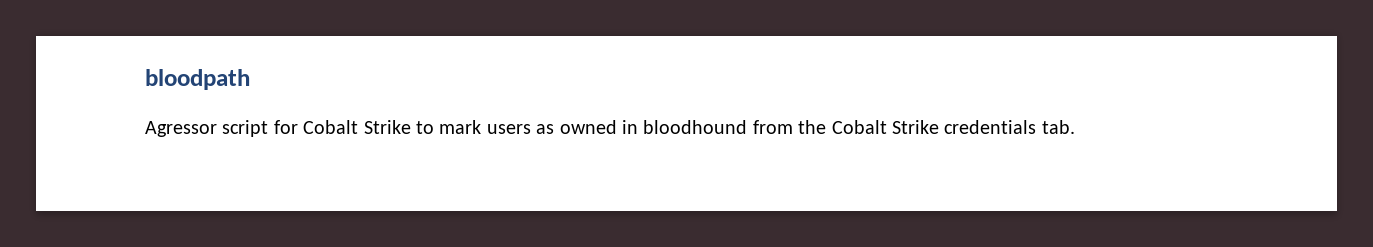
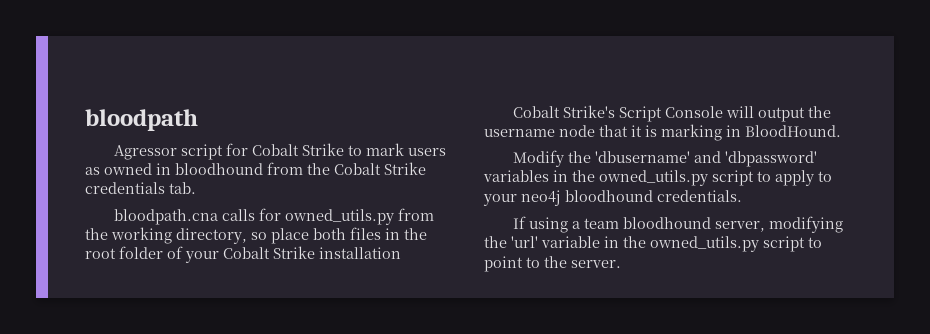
(1075, 127) none -> [113,208,434,225] [85,227,427,244] [85,246,401,263] [512,105,831,122] [484,124,841,141] [512,150,817,167] [483,170,832,186] [483,190,742,206] [512,216,843,233] [484,236,822,252] [484,256,621,272] // bloodpath.cna calls for owned_utils.py from the working directory, so place both files in the root folder of your Cobalt Strike installation // Cobalt Strike's Script Console will output the username node that it is marking in BloodHound. // Modify the 'dbusername' and 'dbpassword' variables in the owned_utils.py script to apply to your neo4j bloodhound credentials. // If using a team bloodhound server, modifying the 'url' variable in the owned_utils.py script to point to the server.

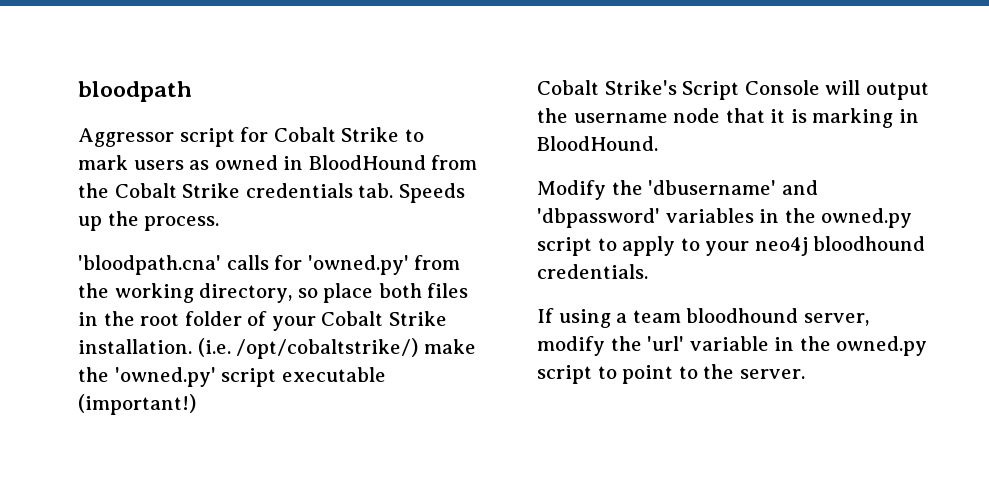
[113,145,177,160] Agressor -> [78,128,174,147] Aggressor
[175,163,263,175] bloodhound -> [308,155,426,170] BloodHound
[113,209,218,225] // bloodpath.cna -> [398,183,465,203] [78,211,220,231] [78,255,221,275] Speeds up the process. // 'bloodpath.cna'
[284,209,394,225] owned_utils.py -> [307,255,409,275] 'owned.py'
[319,247,401,259] installation -> [78,338,476,359] [78,367,386,387] [78,394,196,415] installation. (i.e. /opt/cobaltstrike/) make the 'owned.py' script executable (important!)
[599,170,708,186] owned_utils.py -> [821,208,913,228] owned.py
[768,216,843,233] modifying -> [537,336,605,356] modify
[650,236,759,252] owned_utils.py -> [836,336,928,356] owned.py

